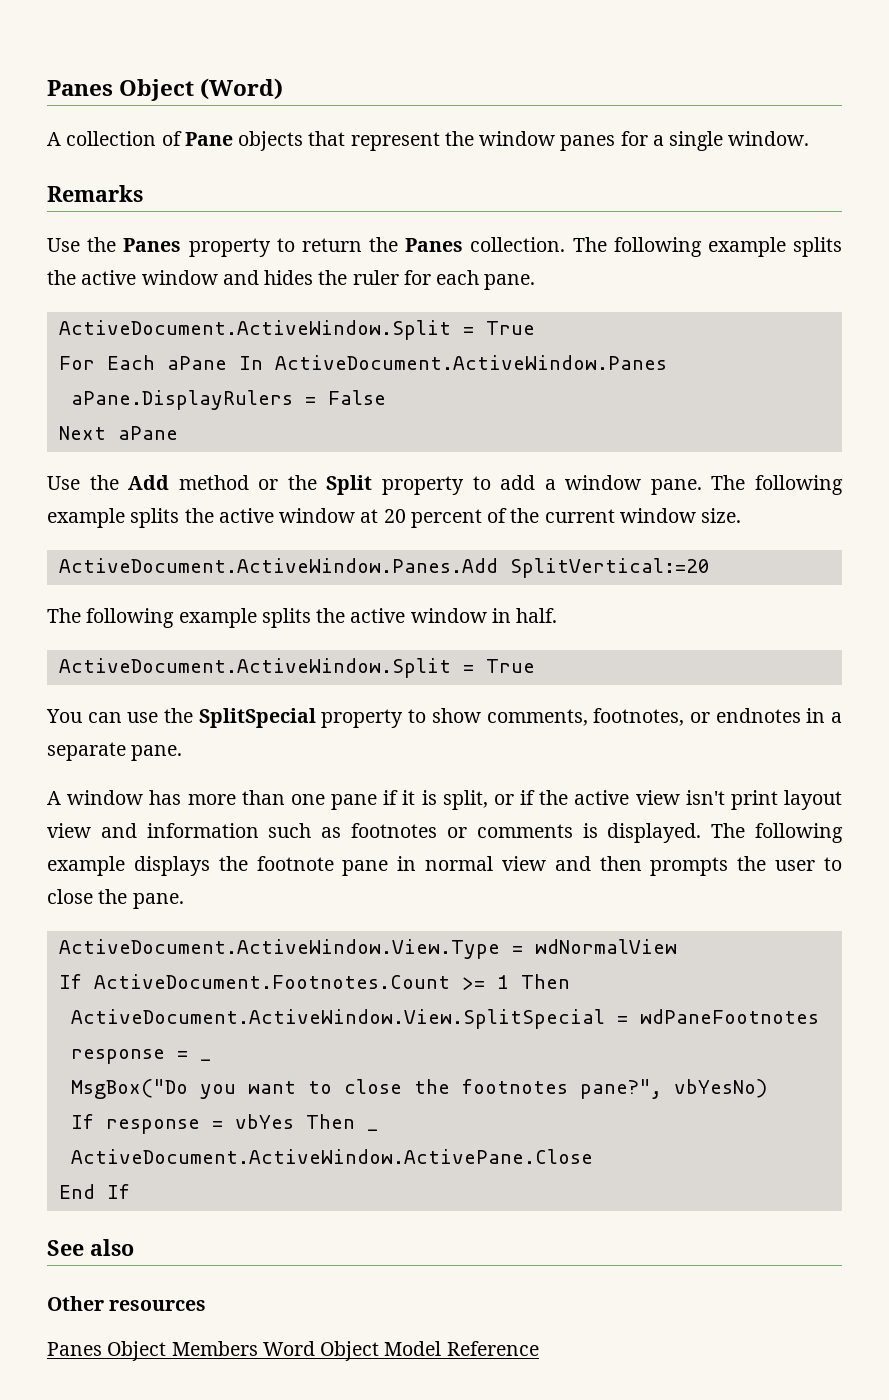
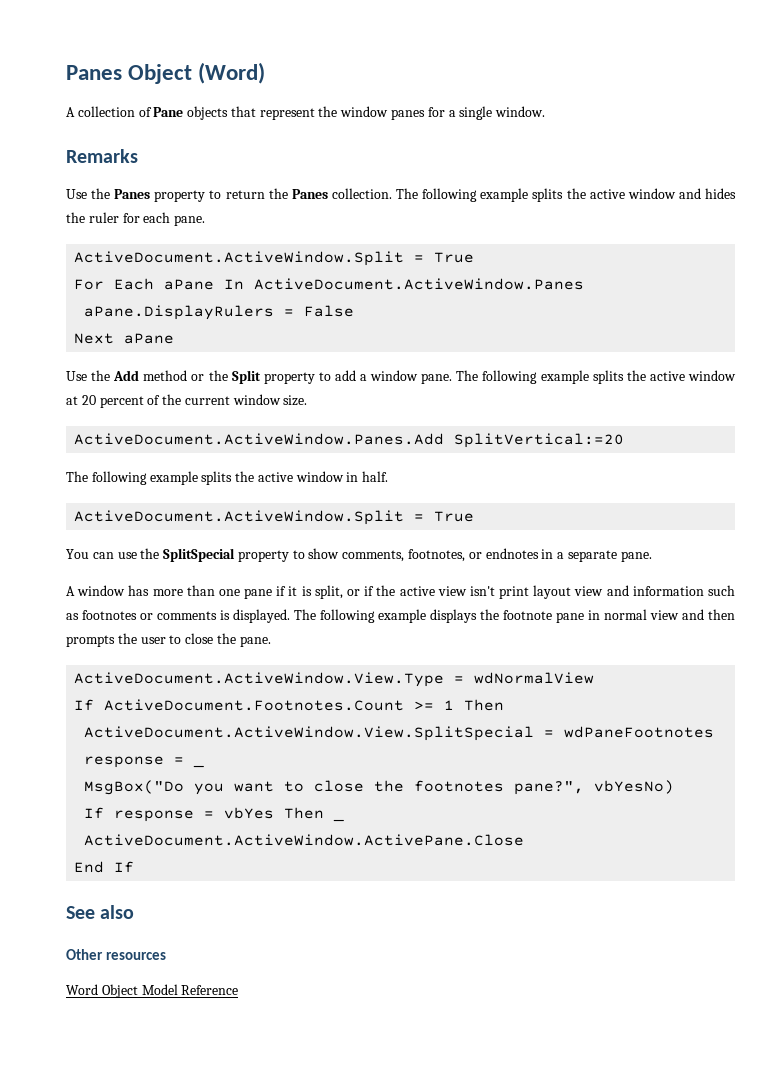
[47,1341,258,1361] Panes Object Members -> (166, 956) none

